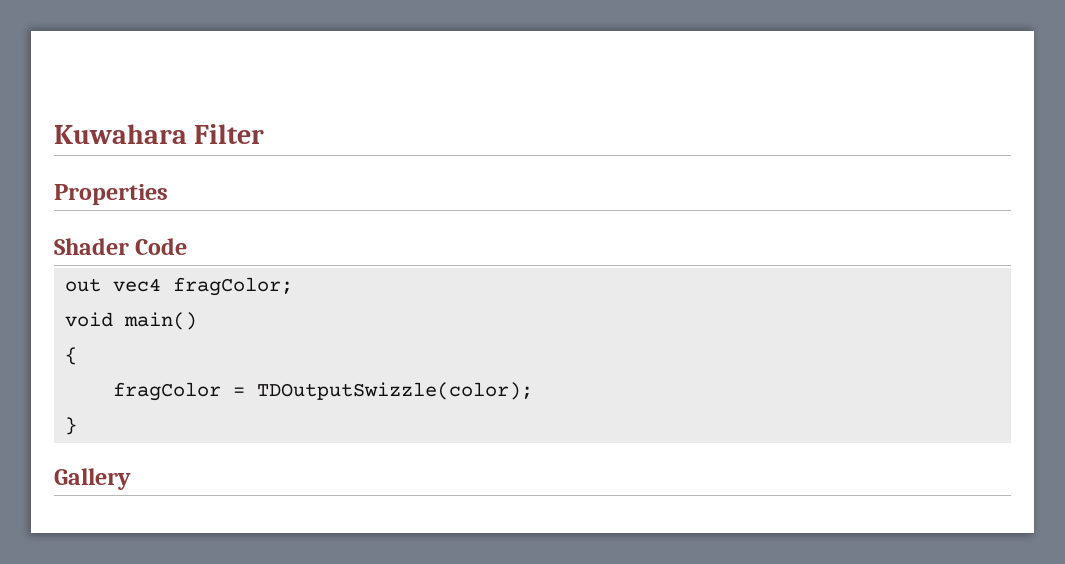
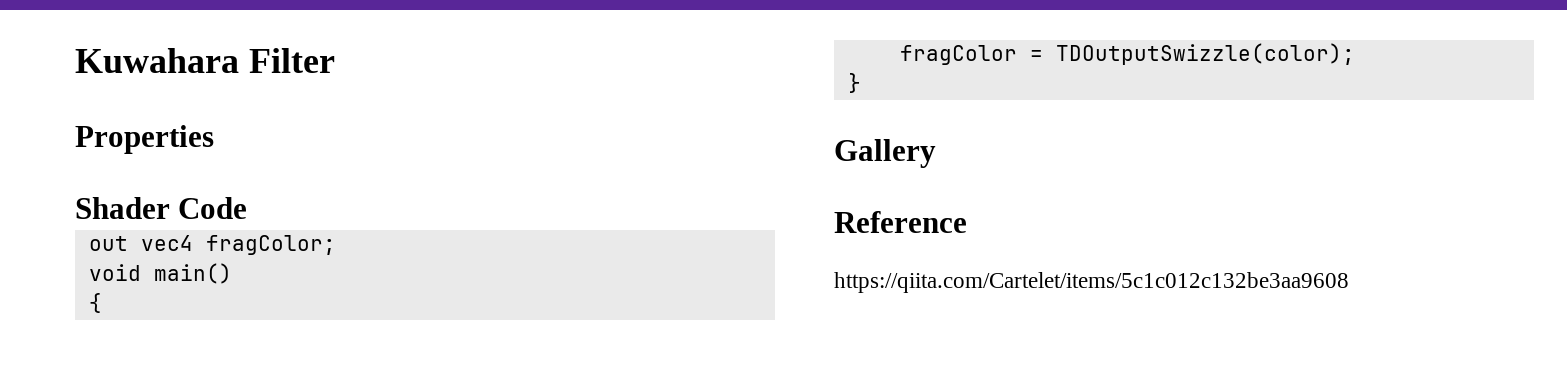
(131, 479) none -> [834,211,967,233] [834,272,1349,293] // Reference // https://qiita.com/Cartelet/items/5c1c012c132be3aa9608

